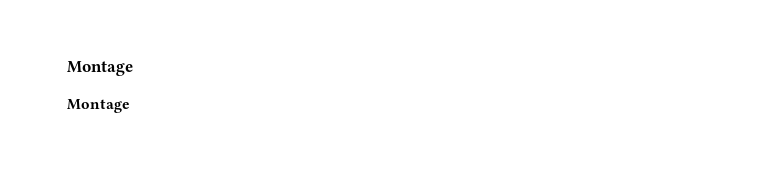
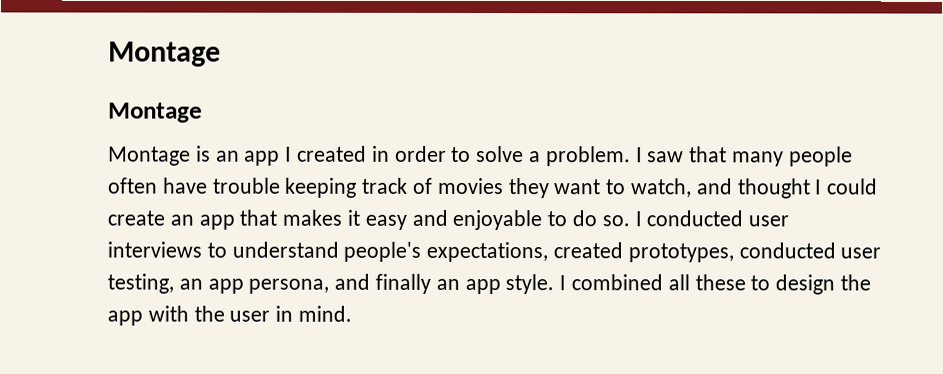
[67,61,133,76] [67,99,130,113] Montage // Montage -> [108,41,221,67] [108,102,203,123] [108,145,853,167] [107,177,879,199] [107,209,790,231] [107,241,882,263] [107,273,872,295] [107,305,353,326] Montage // Montage // Montage is an app I created in order to solve a problem. I saw that many people often have trouble keeping track of movies they want to watch, and thought I could create an app that makes it easy and enjoyable to do so. I conducted user interviews to understand people's expectations, created prototypes, conducted user testing, an app persona, and finally an app style. I combined all these to design the app with the user in mind.

